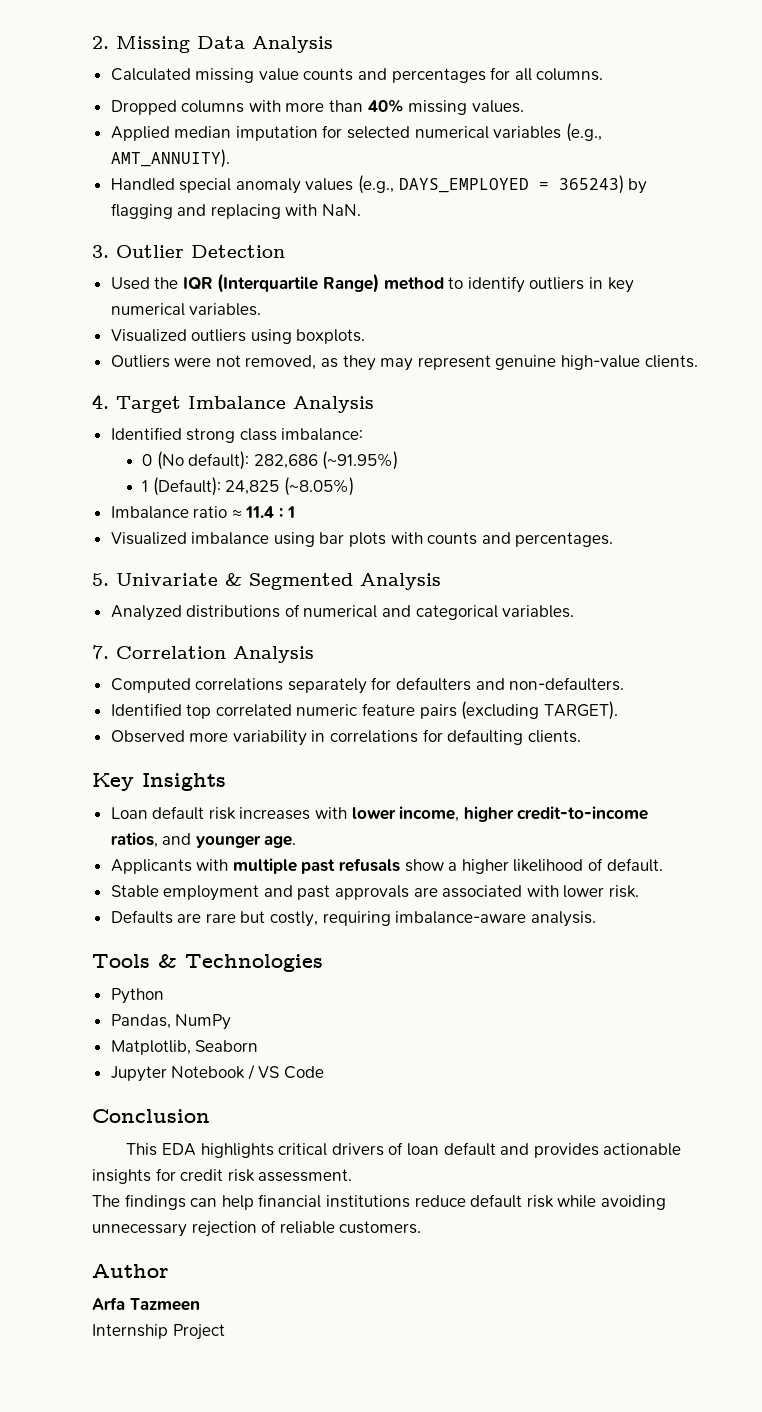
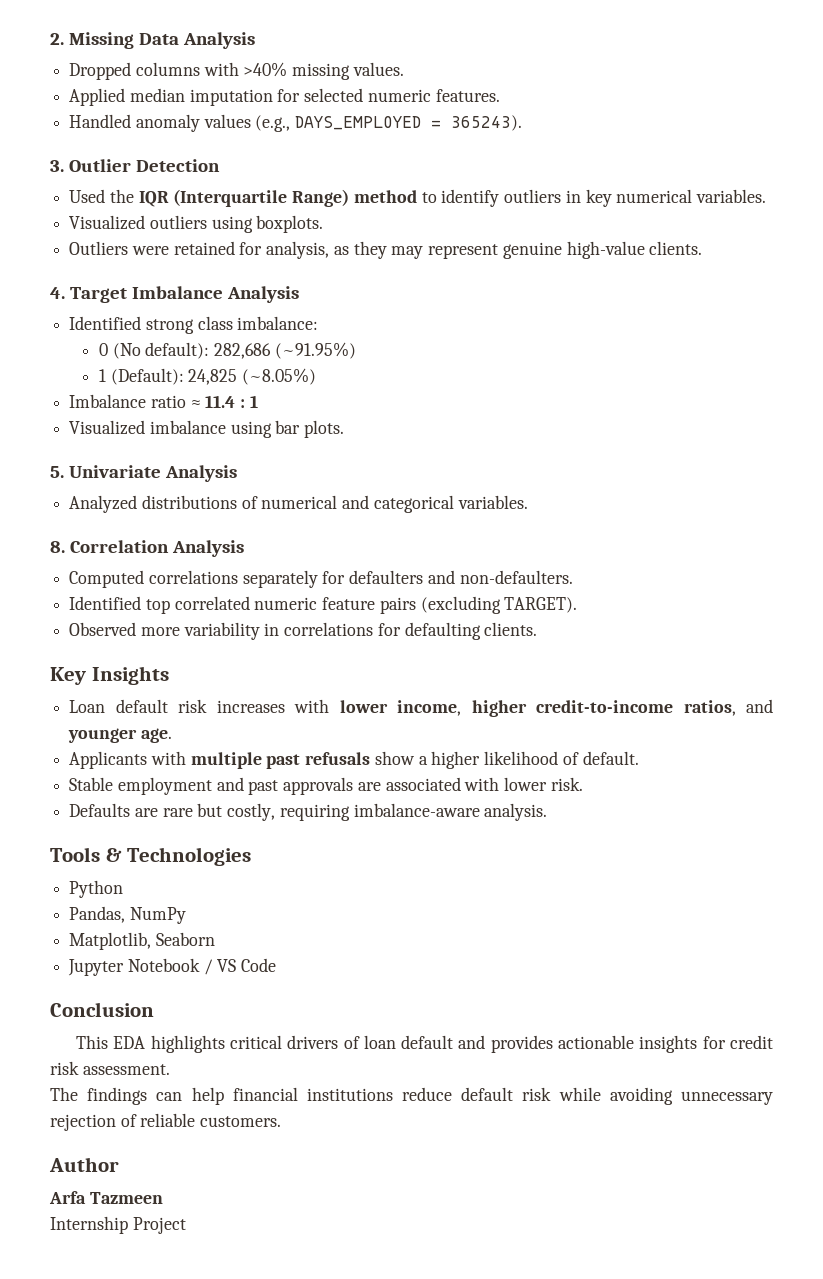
[110,67,604,83] // Calculated missing value counts and percentages for all columns. -> (256, 40) none
[285,99,404,113] more than 40% -> [243,62,288,77] >40%
[414,123,602,142] [110,149,230,168] numerical variables (e.g., AMT_ANNUITY). -> [367,89,500,102] numeric features.
[179,178,232,193] special -> (132, 121) none
[558,175,648,194] [110,203,362,219] 365243) by flagging and replacing with NaN. -> [451,115,523,131] 365243).
[215,355,317,370] not removed, -> [173,241,330,259] retained for analysis,
[349,532,614,547] plots with counts and percentages. -> [304,420,345,438] plots.
[225,573,353,590] & Segmented -> (162, 471) none
[92,645,109,659] 7. -> [50,541,65,553] 8.

